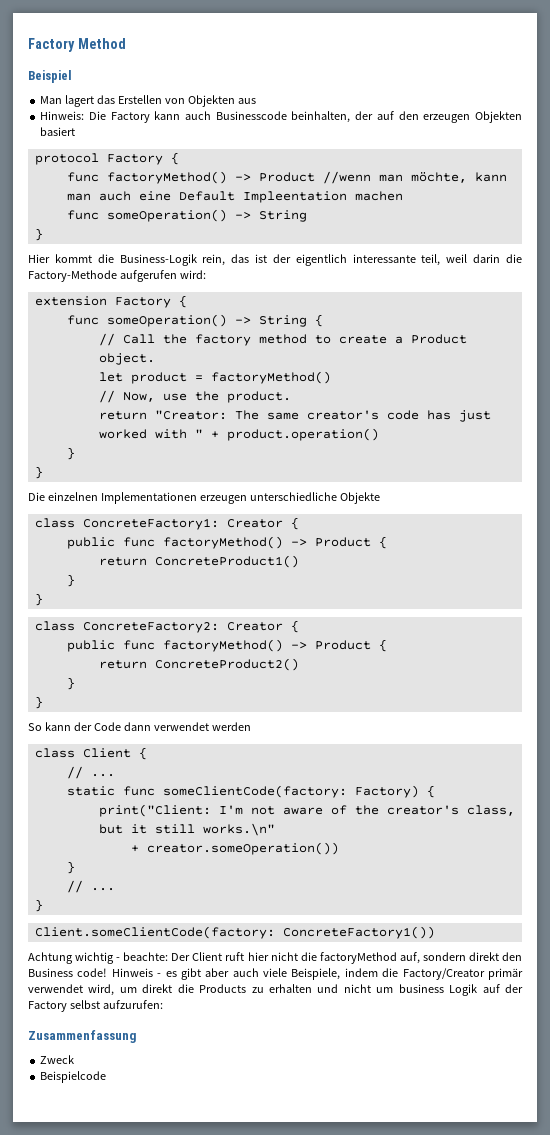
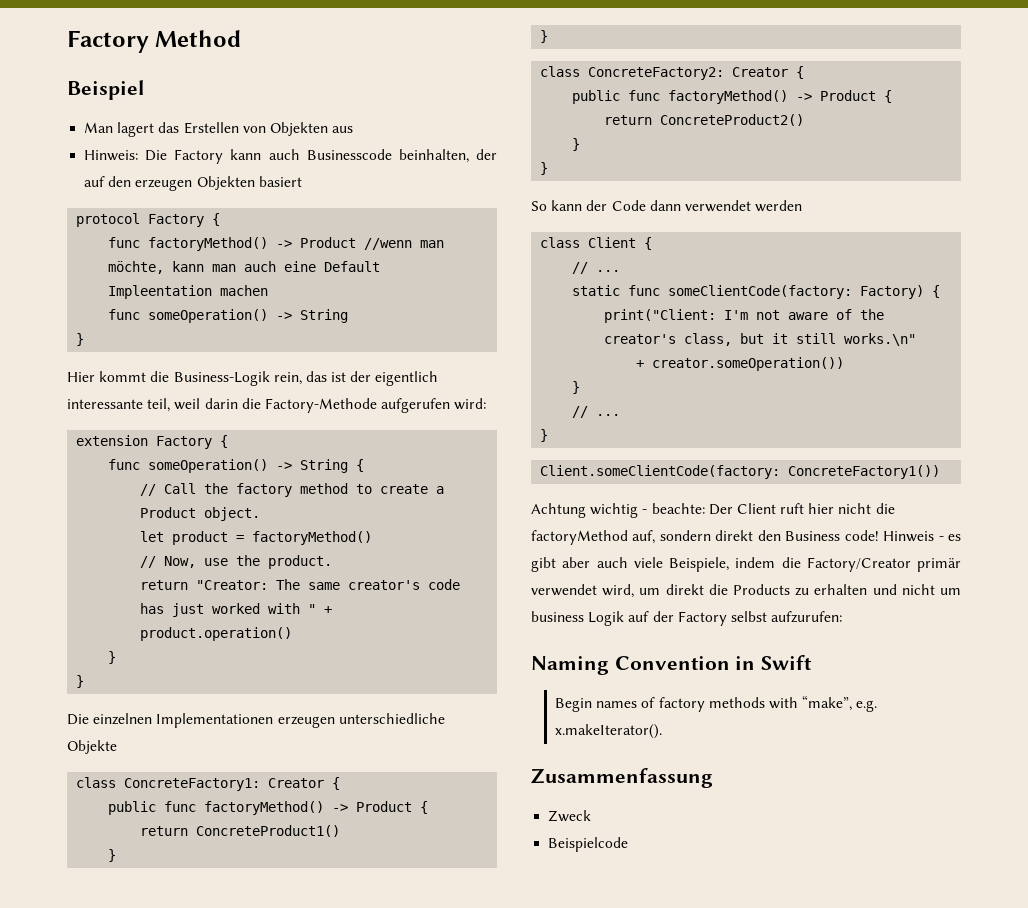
(163, 1004) none -> [531,655,813,675] [555,695,878,712] [555,724,663,739] // Naming Convention in Swift // Begin names of factory methods with “make”, e.g. x.makeIterator().

